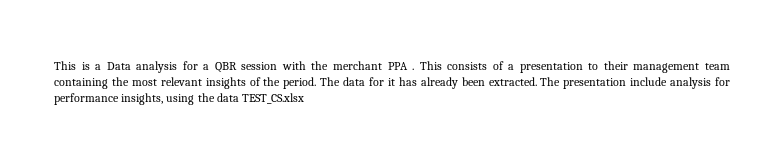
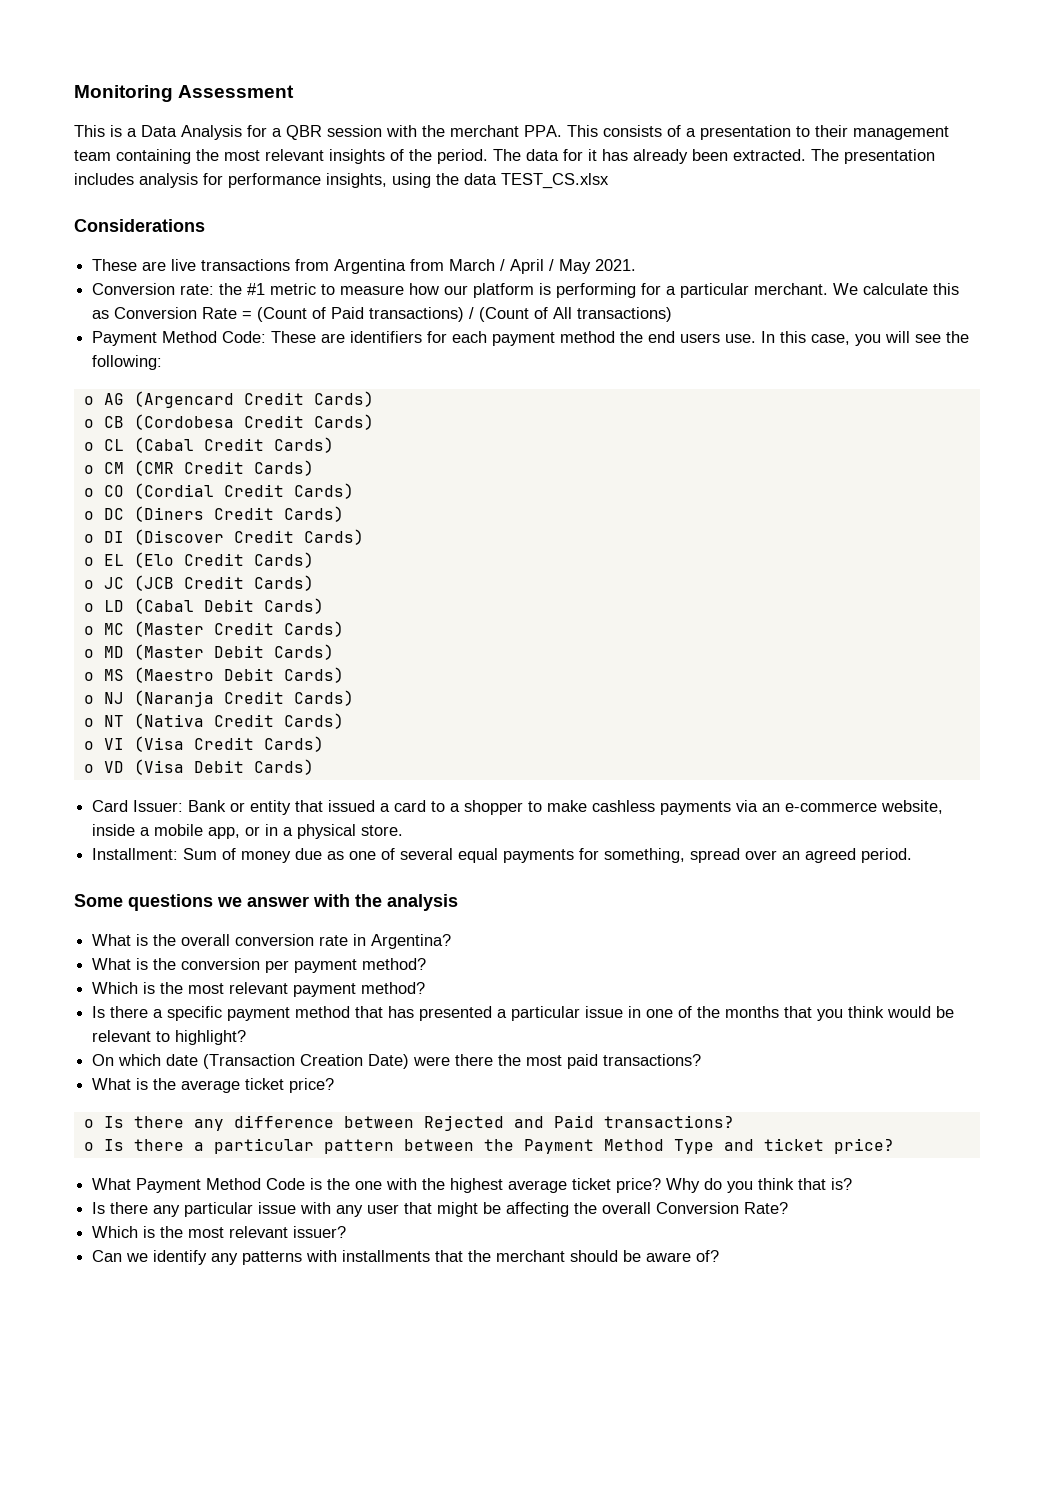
(54, 65) none -> [74,85,295,102] Monitoring Assessment //
[136,61,178,73] analysis -> [181,125,242,140] Analysis
[387,62,415,70] PPA . -> [524,125,562,137] PPA.
[630,77,668,86] include -> [74,173,134,185] includes
(305, 98) none -> [74,219,205,232] [92,259,637,274] [92,283,960,298] [92,307,673,322] [92,331,970,346] [92,355,163,370] [83,391,374,408] [83,414,374,430] [83,437,334,453] [83,460,314,476] [83,483,354,499] [83,506,344,522] [83,529,364,545] [83,552,314,568] [83,575,314,591] [83,598,324,614] [83,621,344,637] [83,644,334,660] [83,667,344,683] [83,690,354,707] [83,713,344,729] [83,736,324,752] [83,759,314,775] [92,800,944,815] [92,824,404,839] [92,848,913,863] [74,894,458,911] [92,934,452,949] [92,958,427,973] [92,982,426,997] [92,1006,955,1021] [92,1030,247,1045] [92,1054,702,1069] [92,1078,335,1093] [83,1115,734,1131] [83,1138,894,1154] [92,1178,853,1193] [92,1202,789,1217] [92,1226,347,1238] [92,1250,720,1265] // Considerations // These are live transactions from Argentina from March / April / May 2021. // Conversion rate: the #1 metric to measure how our platform is performing for a particular merchant. We calculate this as Conversion Rate = (Count of Paid transactions) / (Count of All transactions) // Payment Method Code: These are identifiers for each payment method the end users use. In this case, you will see the following: // o AG (Argencard Credit Cards) // o CB (Cordobesa Credit Cards) // o CL (Cabal Credit Cards) // o CM (CMR Credit Cards) // o CO (Cordial Credit Cards) // o DC (Diners Credit Cards) // o DI (Discover Credit Cards) // o EL (Elo Credit Cards) // o JC (JCB Credit Cards) // o LD (Cabal Debit Cards) // o MC (Master Credit Cards) // o MD (Master Debit Cards) // o MS (Maestro Debit Cards) // o NJ (Naranja Credit Cards) // o NT (Nativa Credit Cards) // o VI (Visa Credit Cards) // o VD (Visa Debit Cards) // Card Issuer: Bank or entity that issued a card to a shopper to make cashless payments via an e-commerce website, inside a mobile app, or in a physical store. // Installment: Sum of money due as one of several equal payments for something, spread over an agreed period. // Some questions we answer with the analysis // What is the overall conversion rate in Argentina? // What is the conversion per payment method? // Which is the most relevant payment method? // Is there a specific payment method that has presented a particular issue in one of the months that you think would be relevant to highlight? // On which date (Transaction Creation Date) were there the most paid transactions? // What is the average ticket price? // o Is there any difference between Rejected and Paid transactions? // o Is there a particular pattern between the Payment Method Type and ticket price? // What Payment Method Code is the one with the highest average ticket price? Why do you think that is? // Is there any particular issue with any user that might be affecting the overall Conversion Rate? // Which is the most relevant issuer? // Can we identify any patterns with installments that the merchant should be aware of?

